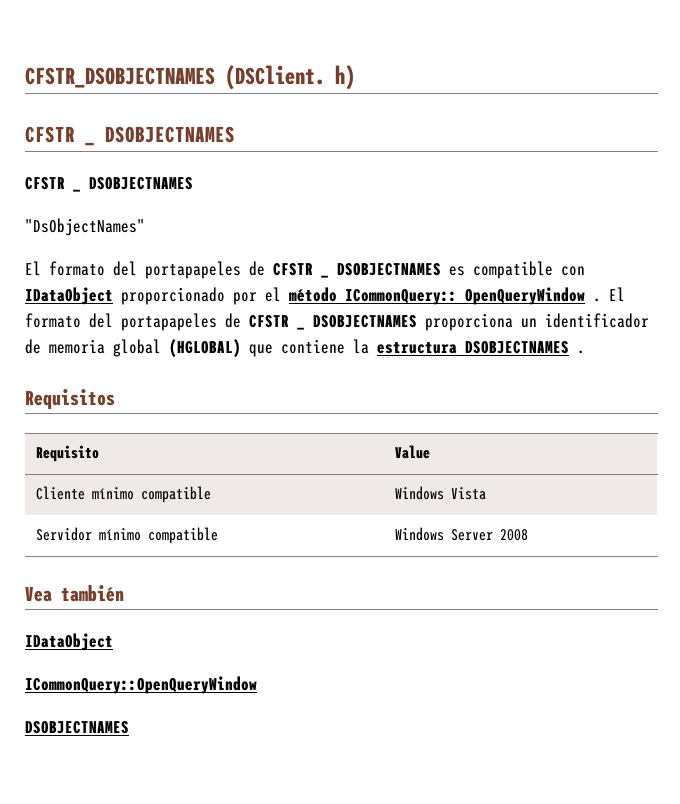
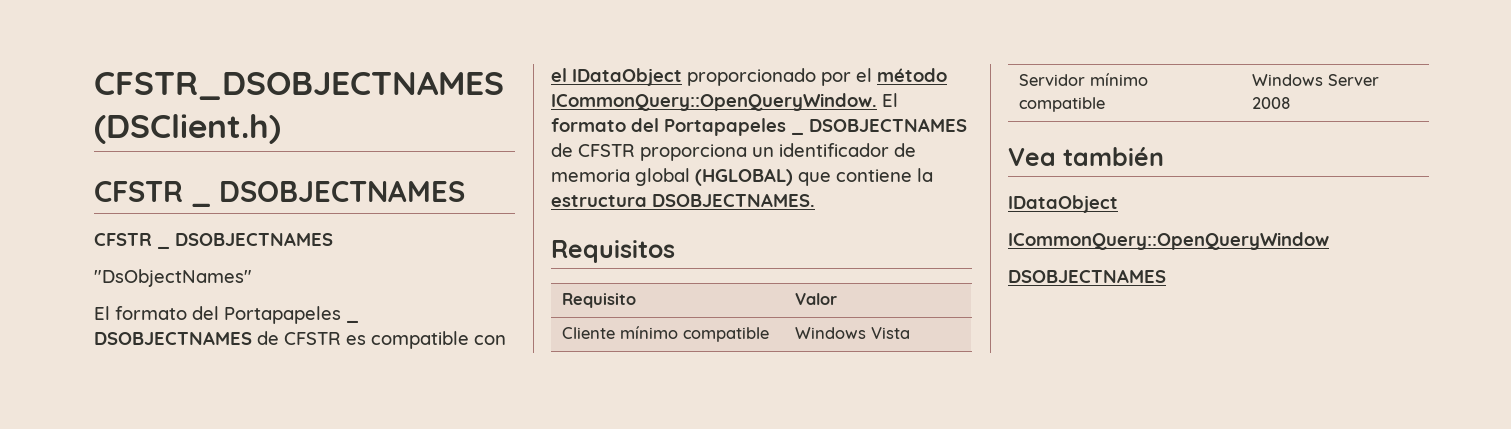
[225,65,355,90] (DSClient. h) -> [94,114,281,144] (DSClient.h)
[145,261,441,279] portapapeles de CFSTR _ DSOBJECTNAMES -> [224,306,359,324] [94,331,341,345] Portapapeles _ DSOBJECTNAMES de CFSTR
(585, 271) none -> [551,68,567,82] el
[345,287,625,305] [25,313,417,331] ICommonQuery:: OpenQueryWindow . El formato del portapapeles de CFSTR _ DSOBJECTNAMES -> [551,93,898,111] [551,118,804,136] [809,118,967,132] [551,143,635,157] ICommonQuery::OpenQueryWindow. El formato del Portapapeles _ DSOBJECTNAMES de CFSTR
[465,341,585,354] DSOBJECTNAMES . -> [652,193,815,207] DSOBJECTNAMES.
[395,445,431,459] Value -> [794,293,837,305] Valor

